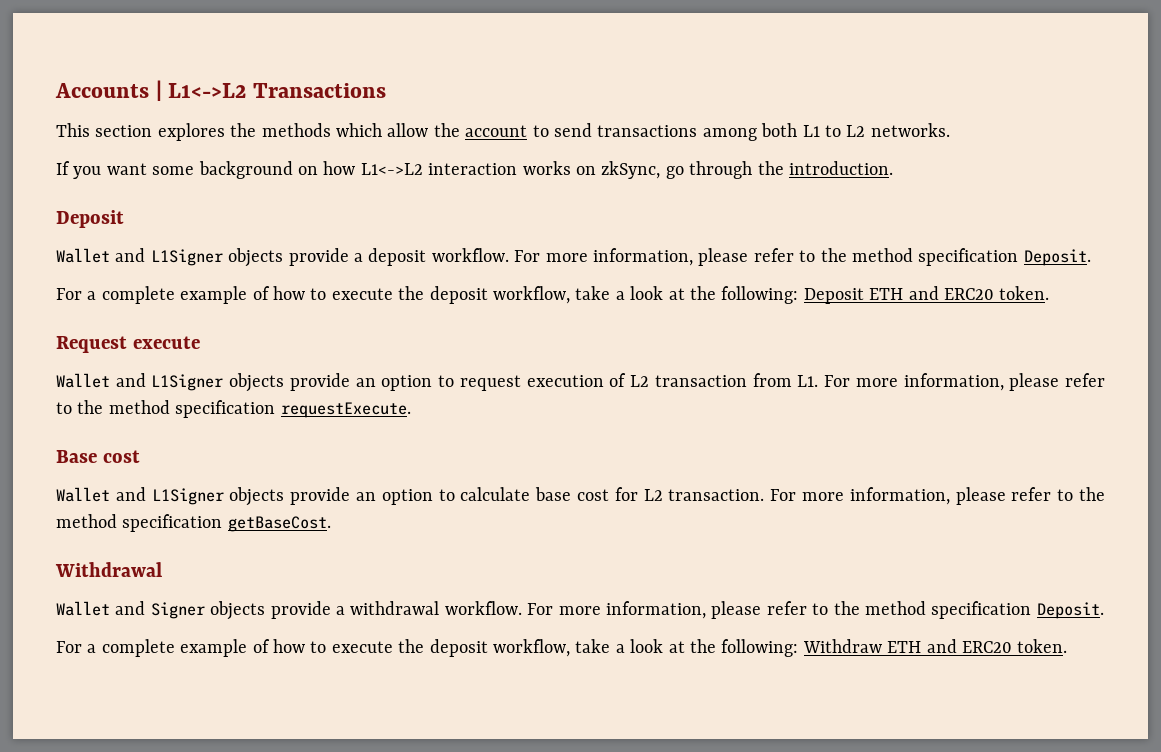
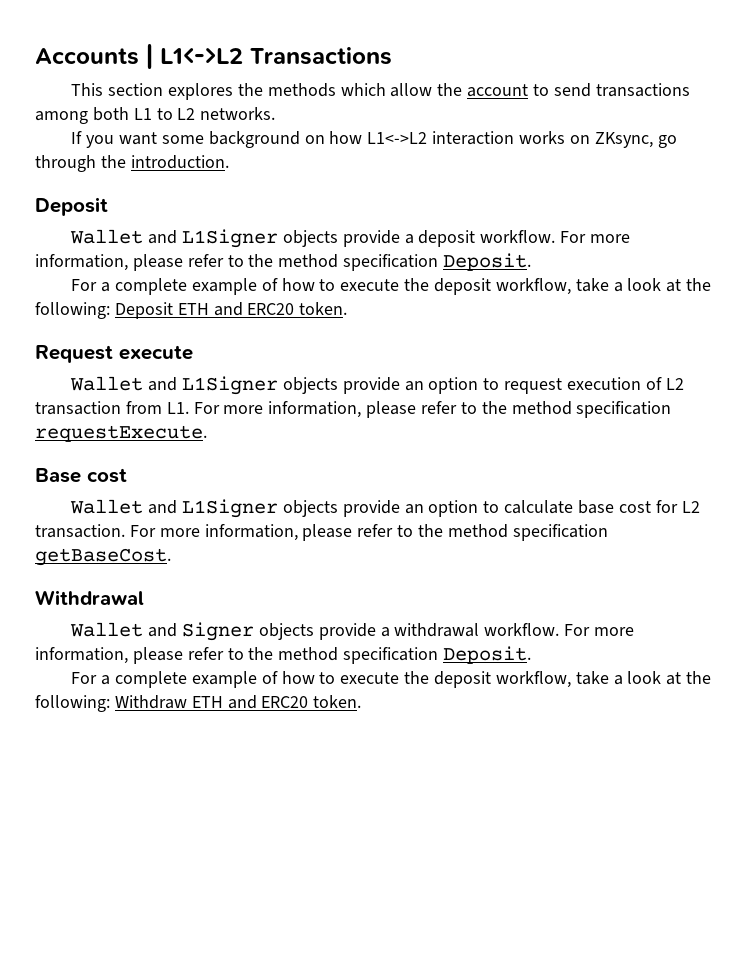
[601,161,661,179] zkSync, -> [594,132,653,148] ZKsync,

